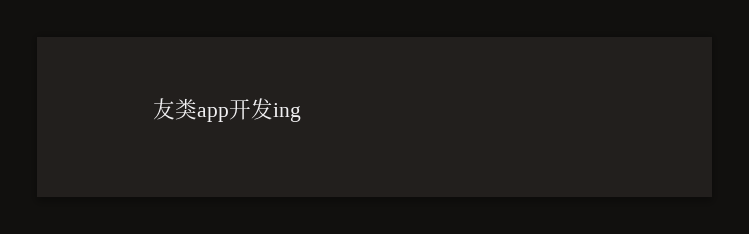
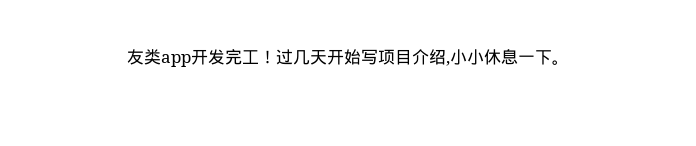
[273,103,301,122] ing -> [224,49,569,66] 完工！过几天开始写项目介绍,小小休息一下。

